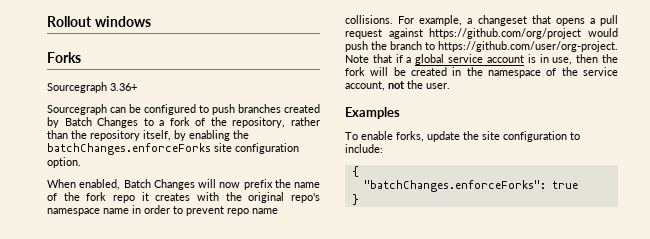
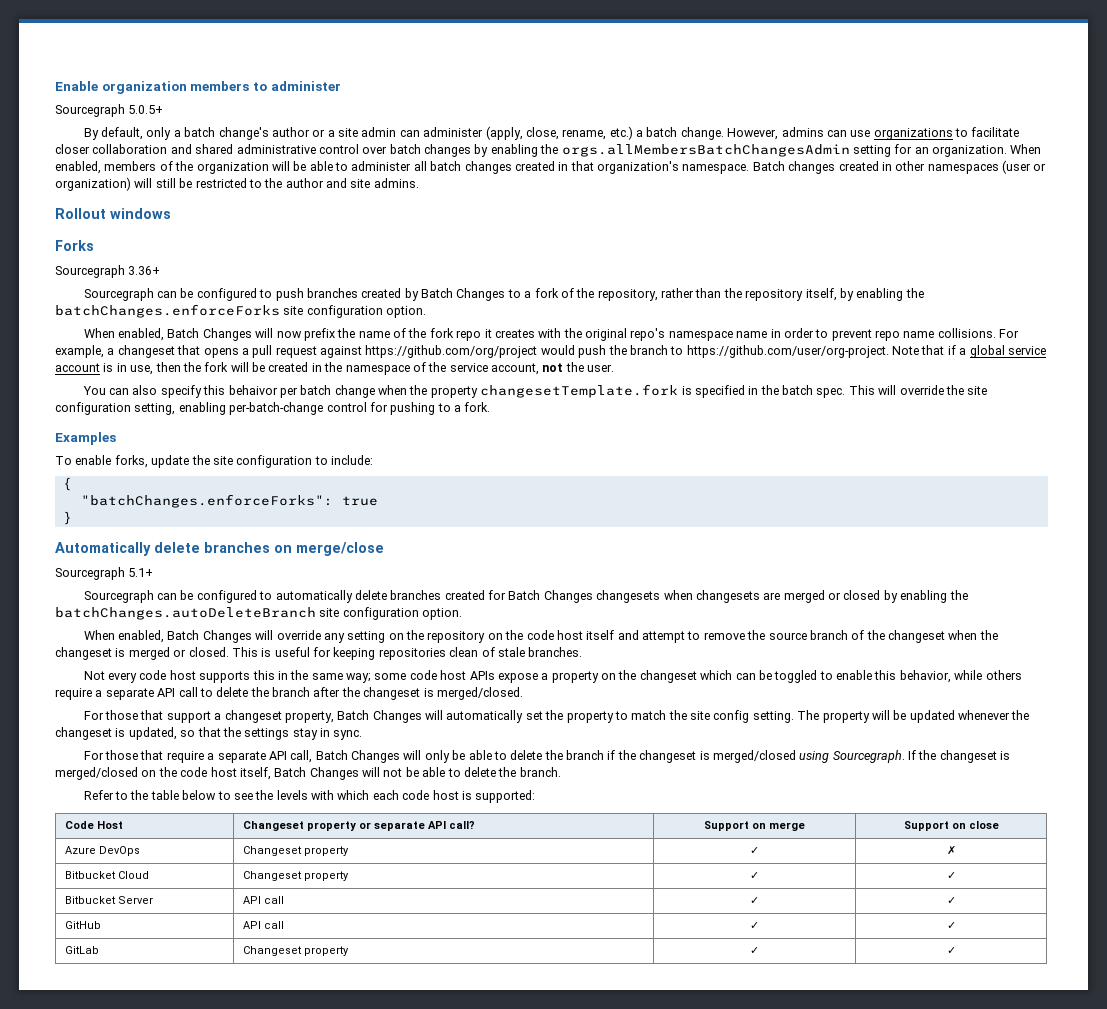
(47, 21) none -> [55,81,341,94] [55,104,164,117] [83,126,1020,140] [55,144,1042,157] [55,160,1047,174] [55,177,419,191] Enable organization members to administer // Sourcegraph 5.0.5+ // By default, only a batch change's author or a site admin can administer (apply, close, rename, etc.) a batch change. However, admins can use organizations to facilitate closer collaboration and shared administrative control over batch changes by enabling the orgs.allMembersBatchChangesAdmin setting for an organization. When enabled, members of the organization will be able to administer all batch changes created in that organization's namespace. Batch changes created in other namespaces (user or organization) will still be restricted to the author and site admins. //
(450, 86) none -> [82,384,988,398] [55,402,491,415] // You can also specify this behaivor per batch change when the property changesetTemplate.fork is specified in the batch spec. This will override the site configuration setting, enabling per-batch-change control for pushing to a fork.
(359, 199) none -> [55,542,384,556] [55,567,154,580] [83,590,968,603] [55,607,463,620] [83,630,998,643] [55,647,583,660] [83,670,1022,683] [55,687,523,700] [83,710,1030,723] [55,727,363,740] [83,750,1011,763] [55,767,561,780] [83,790,536,803] [64,821,123,829] [242,821,475,831] [704,821,805,831] [903,821,999,831] [64,846,140,856] [242,846,349,856] [750,847,759,854] [946,845,956,855] [64,871,149,879] [242,871,349,881] [750,872,759,879] [946,872,956,879] [64,896,153,904] [242,896,284,904] [750,897,759,904] [946,897,956,904] [64,921,101,929] [242,921,284,929] [750,922,759,929] [946,922,956,929] [64,946,99,954] [242,946,349,956] [750,947,759,954] [946,947,956,954] // Automatically delete branches on merge/close // Sourcegraph 5.1+ // Sourcegraph can be configured to automatically delete branches created for Batch Changes changesets when changesets are merged or closed by enabling the batchChanges.autoDeleteBranch site configuration option. // When enabled, Batch Changes will override any setting on the repository on the code host itself and attempt to remove the source branch of the changeset when the changeset is merged or closed. This is useful for keeping repositories clean of stale branches. // Not every code host supports this in the same way; some code host APIs expose a property on the changeset which can be toggled to enable this behavior, while others require a separate API call to delete the branch after the changeset is merged/closed. // For those that support a changeset property, Batch Changes will automatically set the property to match the site config setting. The property will be updated whenever the changeset is updated, so that the settings stay in sync. // For those that require a separate API call, Batch Changes will only be able to delete the branch if the changeset is merged/closed using Sourcegraph. If the changeset is merged/closed on the code host itself, Batch Changes will not be able to delete the branch. // Refer to the table below to see the levels with which each code host is supported: // Code Host | Changeset property or separate API call? | Support on merge | Support on close // Azure DevOps | Changeset property | ✓ | ✗ // Bitbucket Cloud | Changeset property | ✓ | ✓ // Bitbucket Server | API call | ✓ | ✓ // GitHub | API call | ✓ | ✓ // GitLab | Changeset property | ✓ | ✓

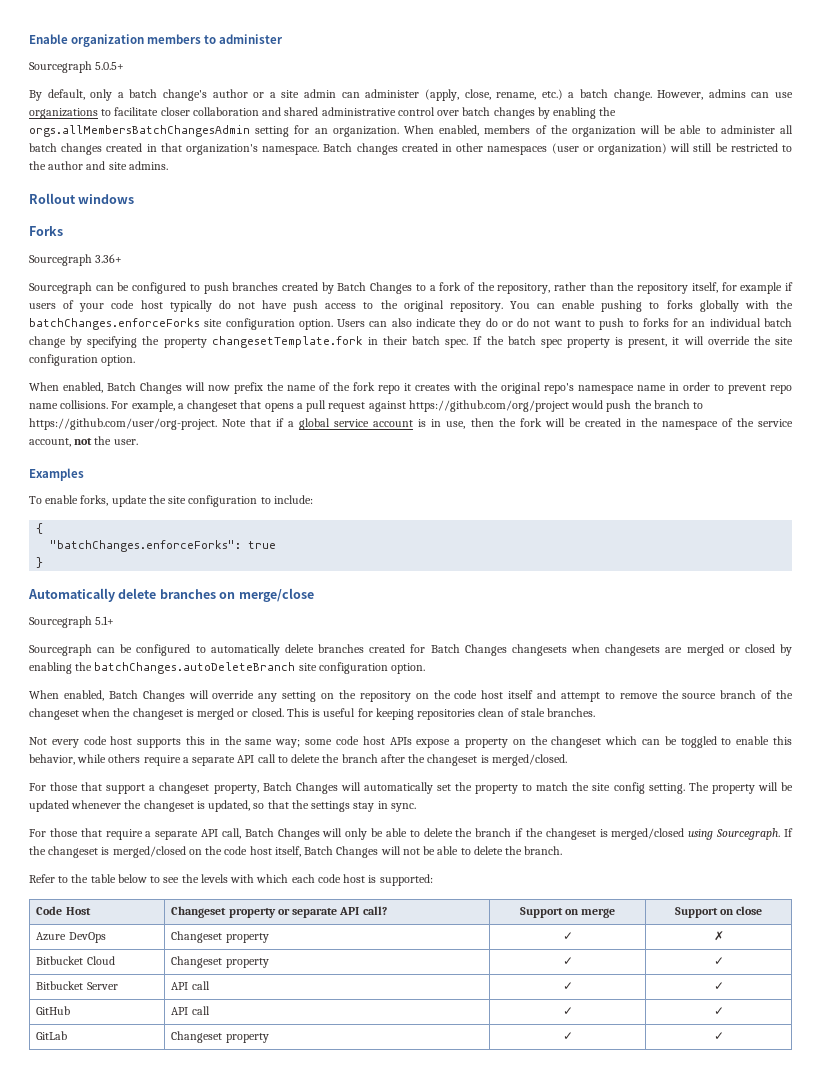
[839,288,904,301] by enabling -> [721,282,794,294] [29,300,769,312] for example if users of your code host typically do not have push access to the original repository. You can enable pushing to forks globally with
(427, 312) none -> [337,318,793,330] [29,336,793,348] [29,354,136,366] Users can also indicate they do or do not want to push to forks for an individual batch change by specifying the property changesetTemplate.fork in their batch spec. If the batch spec property is present, it will override the site configuration option.
[82,384,988,398] [55,402,491,415] // You can also specify this behaivor per batch change when the property changesetTemplate.fork is specified in the batch spec. This will override the site configuration setting, enabling per-batch-change control for pushing to a fork. -> (138, 442) none

